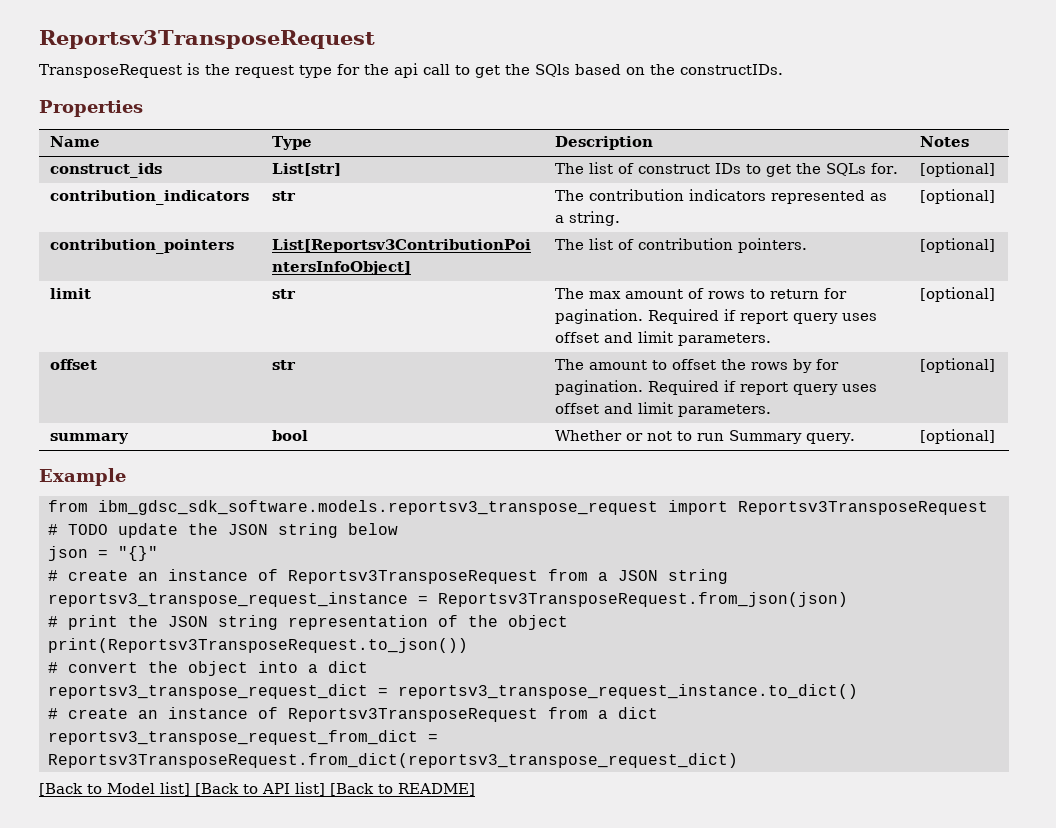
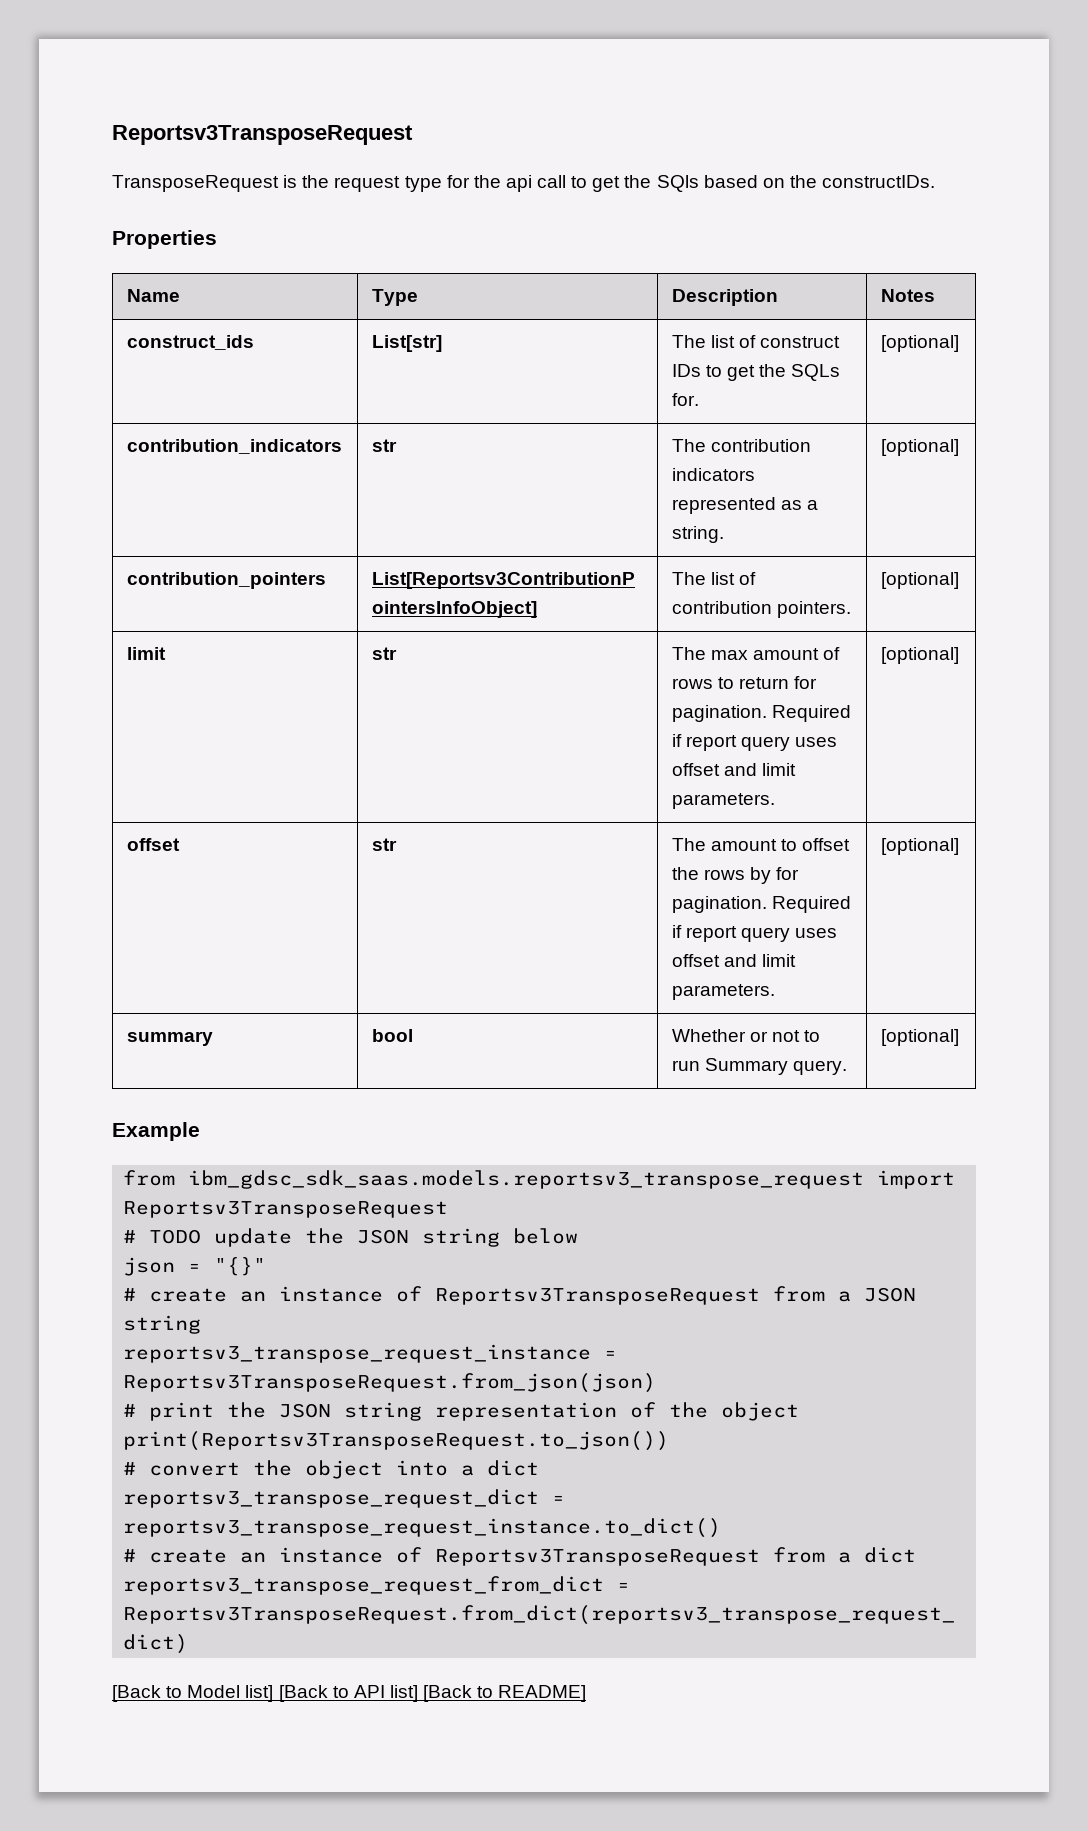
[97,500,658,515] ibm_gdsc_sdk_software.models.reportsv3_transpose_request -> [188,1170,865,1189] ibm_gdsc_sdk_saas.models.reportsv3_transpose_request

